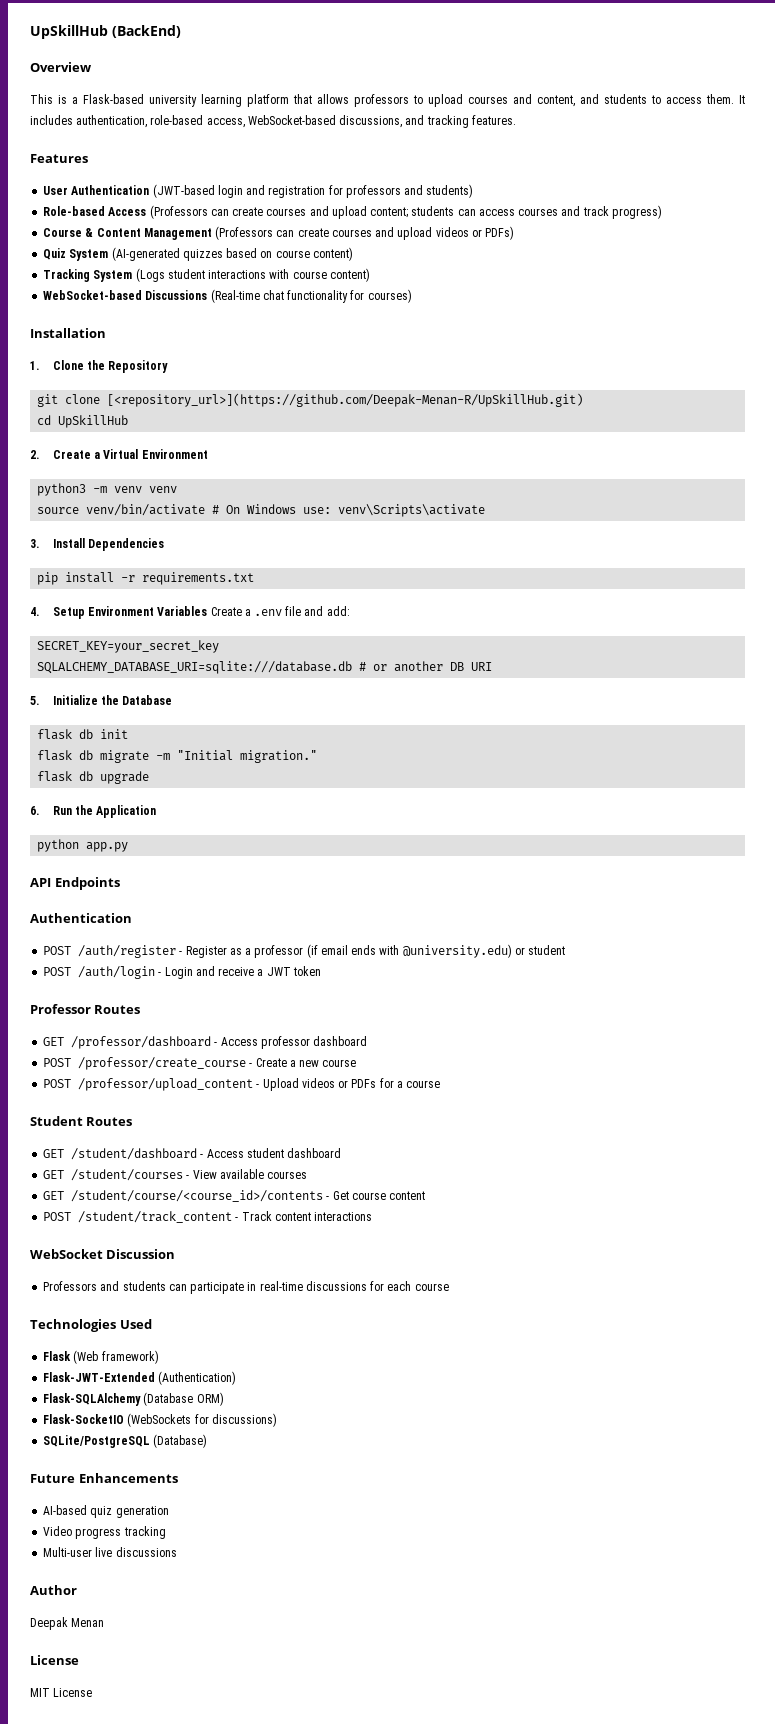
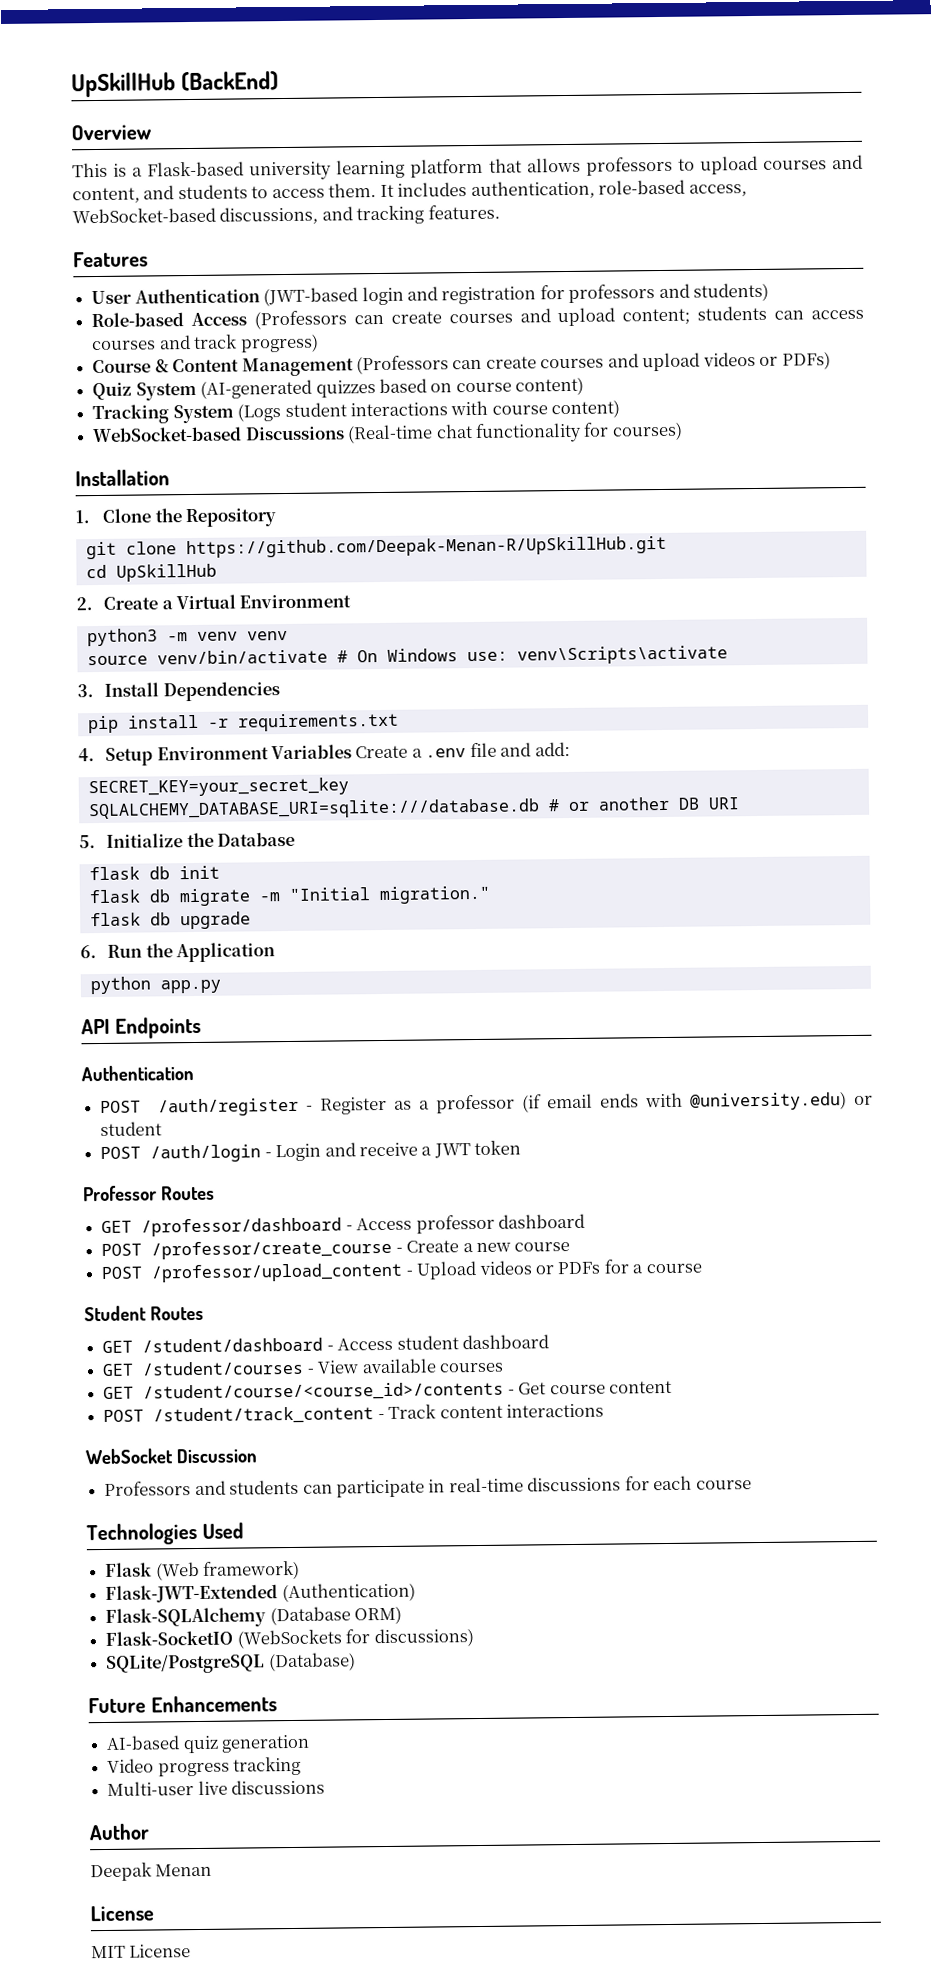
[107,393,584,407] [<repository_url>](https://github.com/Deepak-Menan-R/UpSkillHub.git) -> [185,535,667,559] https://github.com/Deepak-Menan-R/UpSkillHub.git

